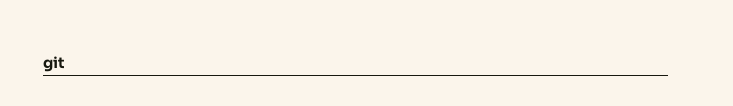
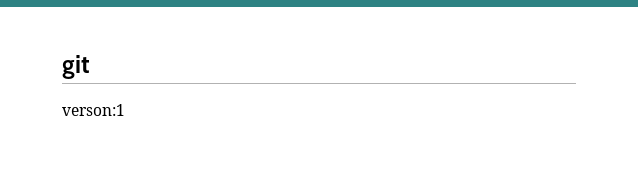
(65, 64) none -> [62,104,125,116] // verson:1

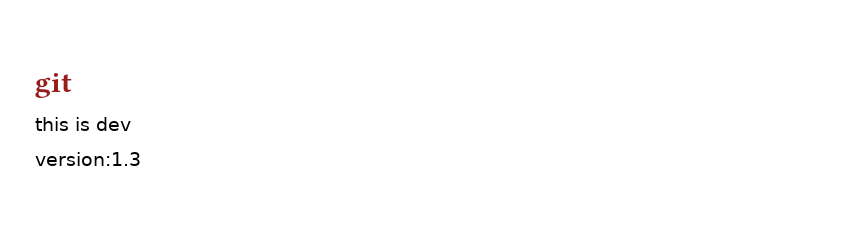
[62,104,125,116] verson:1 -> [35,117,131,131] [35,152,141,166] this is dev // version:1.3

